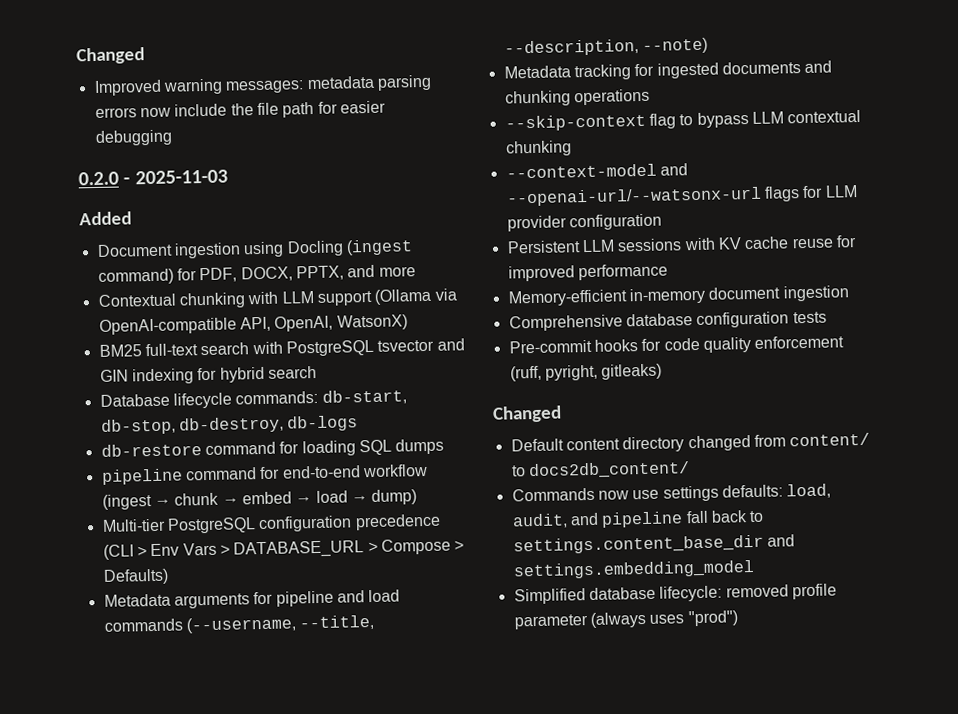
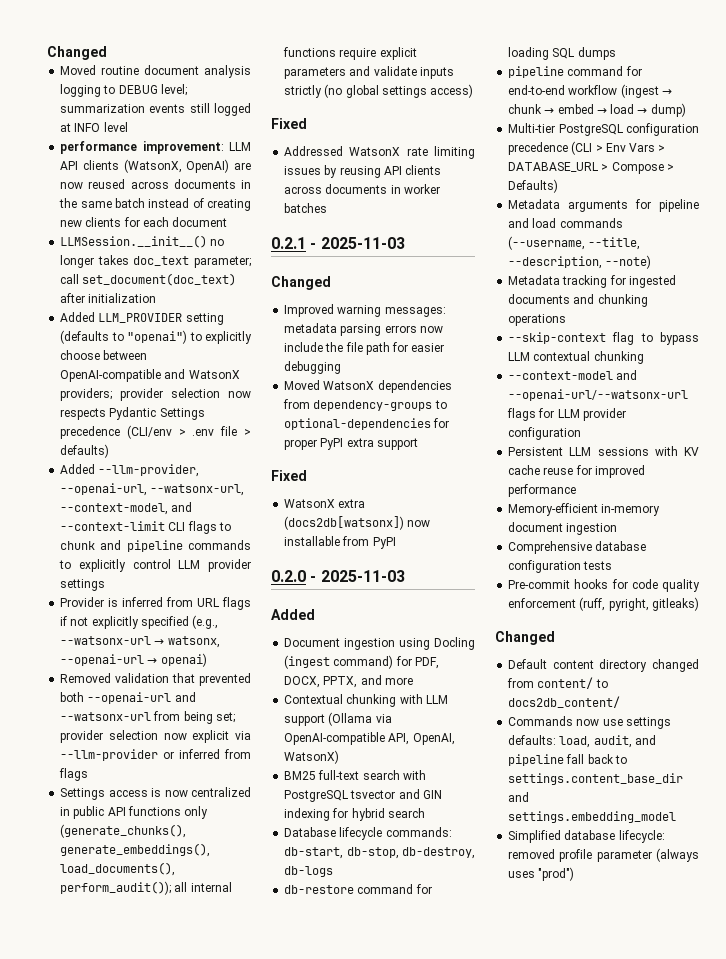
[76,47,145,65] Changed -> [47,46,107,60] [60,65,251,78] [60,84,187,97] [60,103,252,116] [60,122,128,132] [60,141,252,154] [60,159,251,173] [60,179,251,189] [59,198,251,211] [60,217,228,227] [60,235,225,248] [60,255,252,268] [60,273,237,286] [60,293,157,303] [60,312,224,325] [60,330,252,344] [60,350,148,360] [60,369,240,382] [60,388,251,401] [60,407,205,420] [60,425,251,439] [60,444,110,458] [60,464,200,477] [60,483,245,496] [60,502,193,515] [60,521,231,534] [60,540,252,552] [59,559,251,572] [60,579,106,591] [60,597,251,610] [60,615,219,629] [60,636,220,648] [60,653,207,667] [60,673,251,686] [60,692,196,704] [60,711,235,724] [60,730,251,743] [60,749,252,761] [59,768,89,781] [60,787,251,800] [60,806,209,819] [60,824,187,838] [60,843,211,857] [60,862,176,876] [60,881,232,895] [283,47,417,60] [284,66,454,79] [284,84,474,98] [271,118,307,129] [284,146,475,159] [284,165,442,178] [284,184,440,194] [284,203,328,213] [271,237,405,249] [271,276,331,290] Changed // Moved routine document analysis logging to DEBUG level; summarization events still logged at INFO level // performance improvement: LLM API clients (WatsonX, OpenAI) are now reused across documents in the same batch instead of creating new clients for each document // LLMSession.__init__() no longer takes doc_text parameter; call set_document(doc_text) after initialization // Added LLM_PROVIDER setting (defaults to "openai") to explicitly choose between OpenAI-compatible and WatsonX providers; provider selection now respects Pydantic Settings precedence (CLI/env > .env file > defaults) // Added --llm-provider, --openai-url, --watsonx-url, --context-model, and --context-limit CLI flags to chunk and pipeline commands to explicitly control LLM provider settings // Provider is inferred from URL flags if not explicitly specified (e.g., --watsonx-url → watsonx, --openai-url → openai) // Removed validation that prevented both --openai-url and --watsonx-url from being set; provider selection now explicit via --llm-provider or inferred from flags // Settings access is now centralized in public API functions only (generate_chunks(), generate_embeddings(), load_documents(), perform_audit()); all internal functions require explicit parameters and validate inputs strictly (no global settings access) // Fixed // Addressed WatsonX rate limiting issues by reusing API clients across documents in worker batches // 0.2.1 - 2025-11-03 // Changed
(173, 138) none -> [284,380,452,393] [283,399,447,411] [284,418,450,430] [284,438,418,450] [271,470,307,481] [284,499,366,508] [284,516,431,530] [284,536,396,549] // Moved WatsonX dependencies from dependency-groups to optional-dependencies for proper PyPI extra support // Fixed // WatsonX extra (docs2db[watsonx]) now installable from PyPI

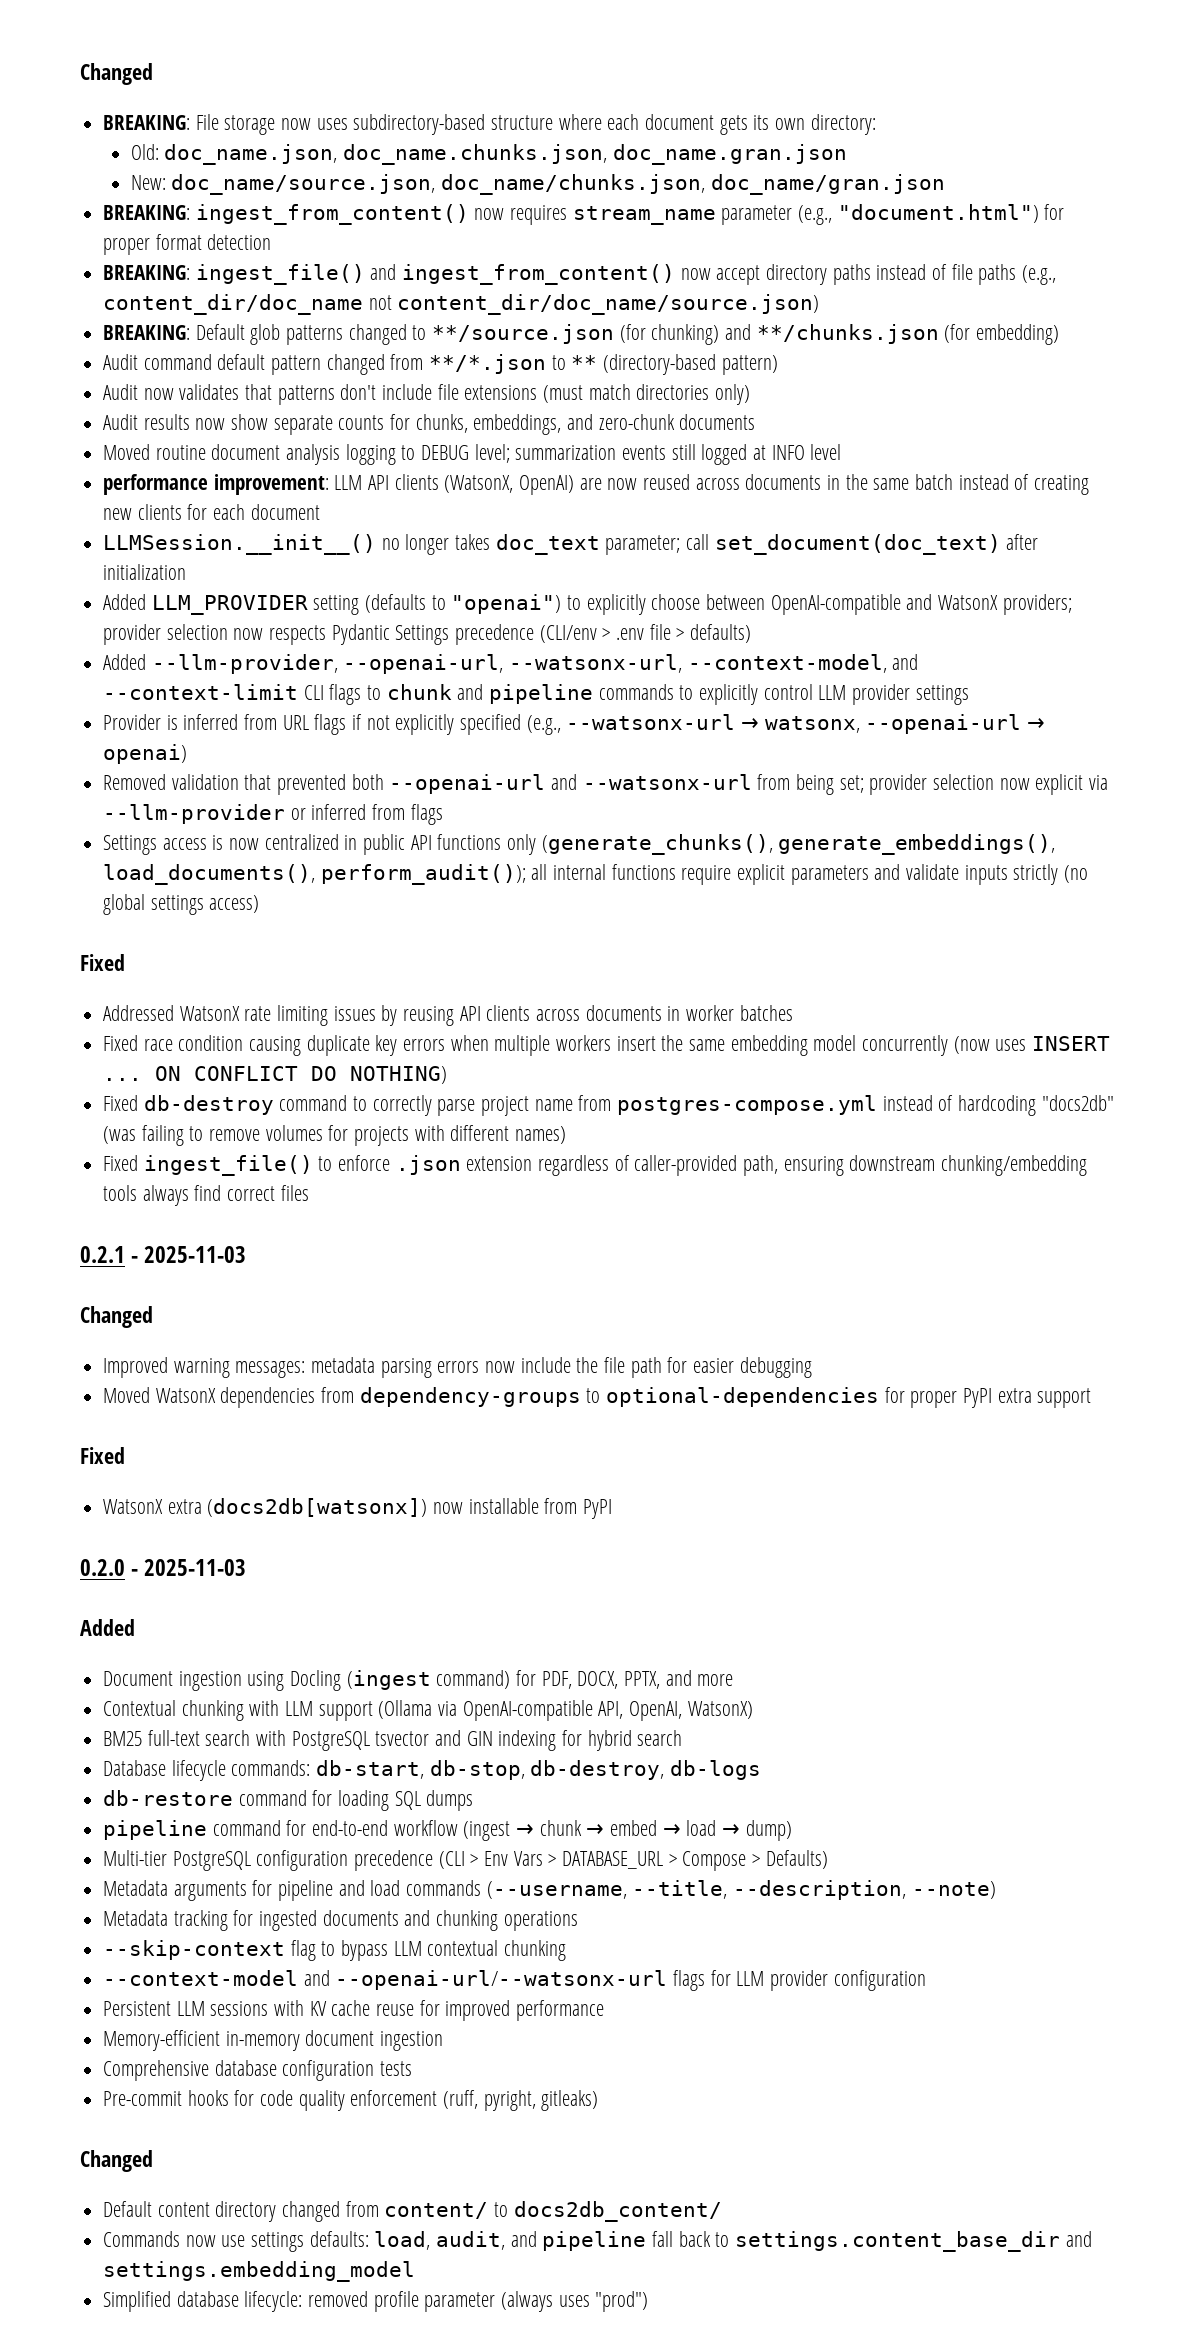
[47,46,107,60] Changed -> [80,63,153,85] [103,114,876,135] [130,144,847,165] [130,174,945,195] [103,204,1065,225] [103,234,272,255] [103,264,1057,285] [103,294,820,315] [103,324,1060,345] [103,354,778,375] [103,384,751,405] [103,414,756,435] Changed // BREAKING: File storage now uses subdirectory-based structure where each document gets its own directory: // Old: doc_name.json, doc_name.chunks.json, doc_name.gran.json // New: doc_name/source.json, doc_name/chunks.json, doc_name/gran.json // BREAKING: ingest_from_content() now requires stream_name parameter (e.g., "document.html") for proper format detection // BREAKING: ingest_file() and ingest_from_content() now accept directory paths instead of file paths (e.g., content_dir/doc_name not content_dir/doc_name/source.json) // BREAKING: Default glob patterns changed to **/source.json (for chunking) and **/chunks.json (for embedding) // Audit command default pattern changed from **/*.json to ** (directory-based pattern) // Audit now validates that patterns don't include file extensions (must match directories only) // Audit results now show separate counts for chunks, embeddings, and zero-chunk documents
(328, 208) none -> [103,1035,1111,1056] [103,1066,448,1084] [103,1095,1114,1116] [103,1125,567,1146] [103,1155,1088,1176] [103,1185,309,1206] // Fixed race condition causing duplicate key errors when multiple workers insert the same embedding model concurrently (now uses INSERT ... ON CONFLICT DO NOTHING) // Fixed db-destroy command to correctly parse project name from postgres-compose.yml instead of hardcoding "docs2db" (was failing to remove volumes for projects with different names) // Fixed ingest_file() to enforce .json extension regardless of caller-provided path, ensuring downstream chunking/embedding tools always find correct files

